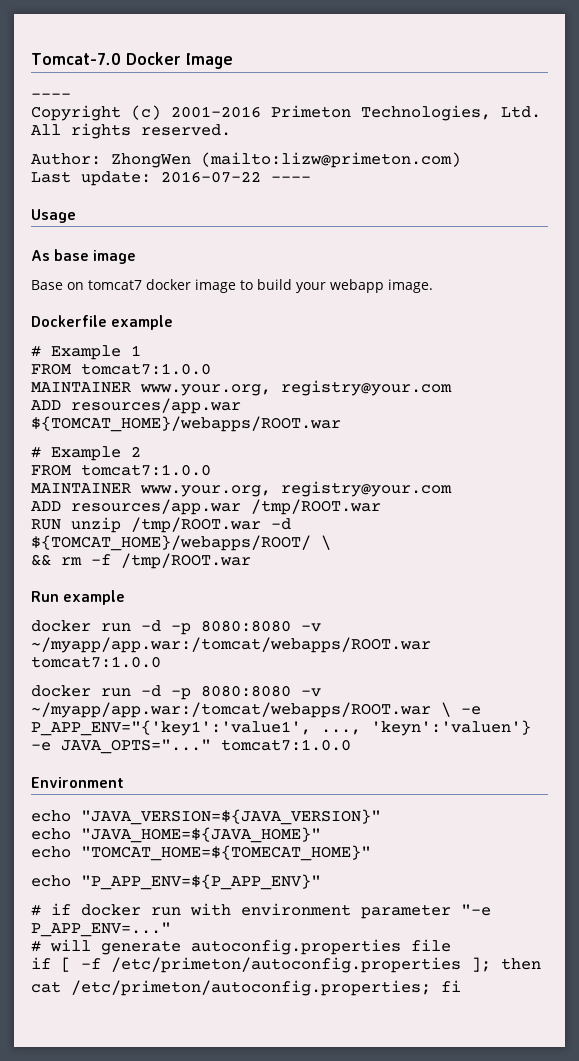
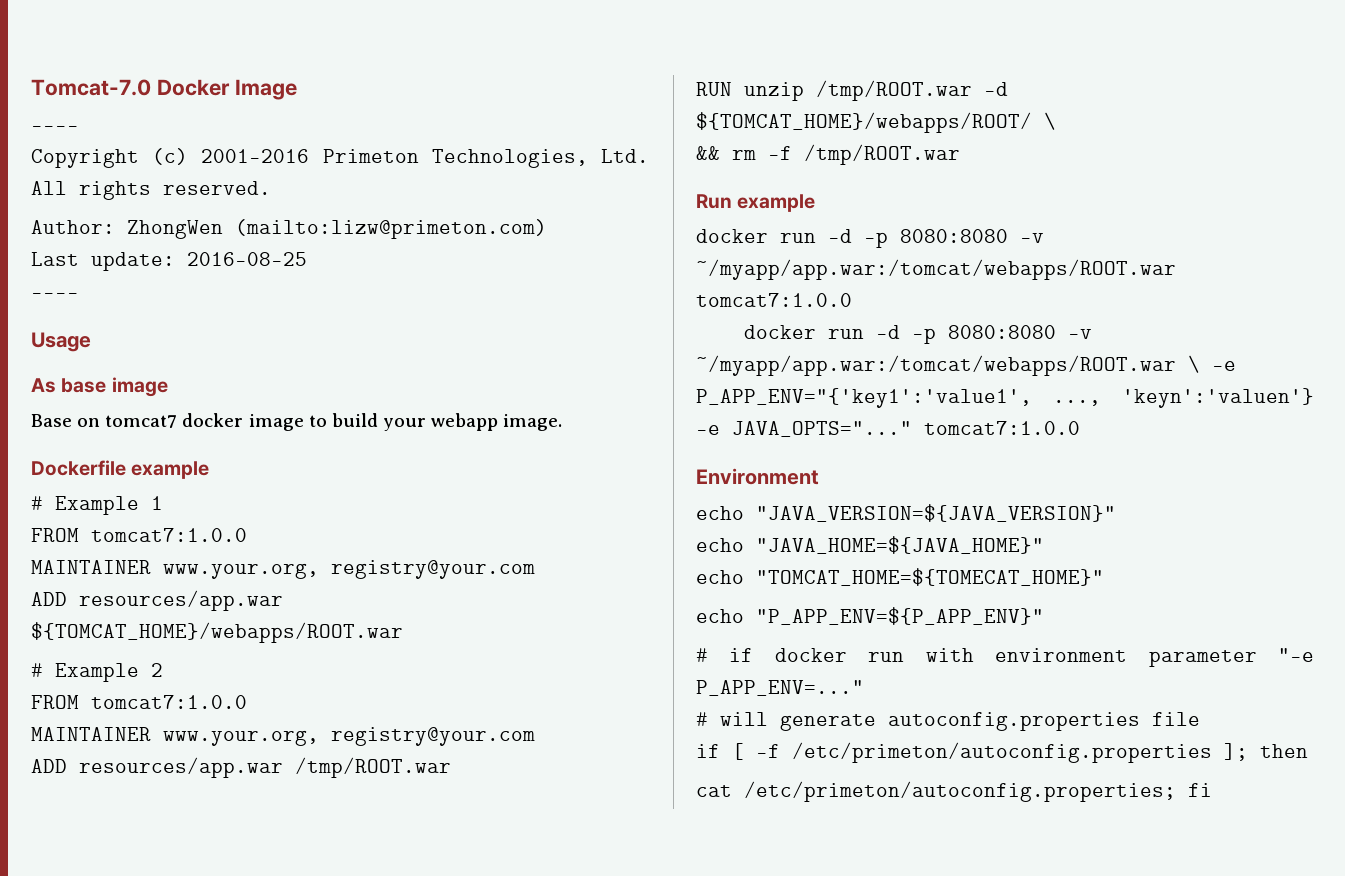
[161,171,261,183] 2016-07-22 -> [187,252,307,266] 2016-08-25 //

